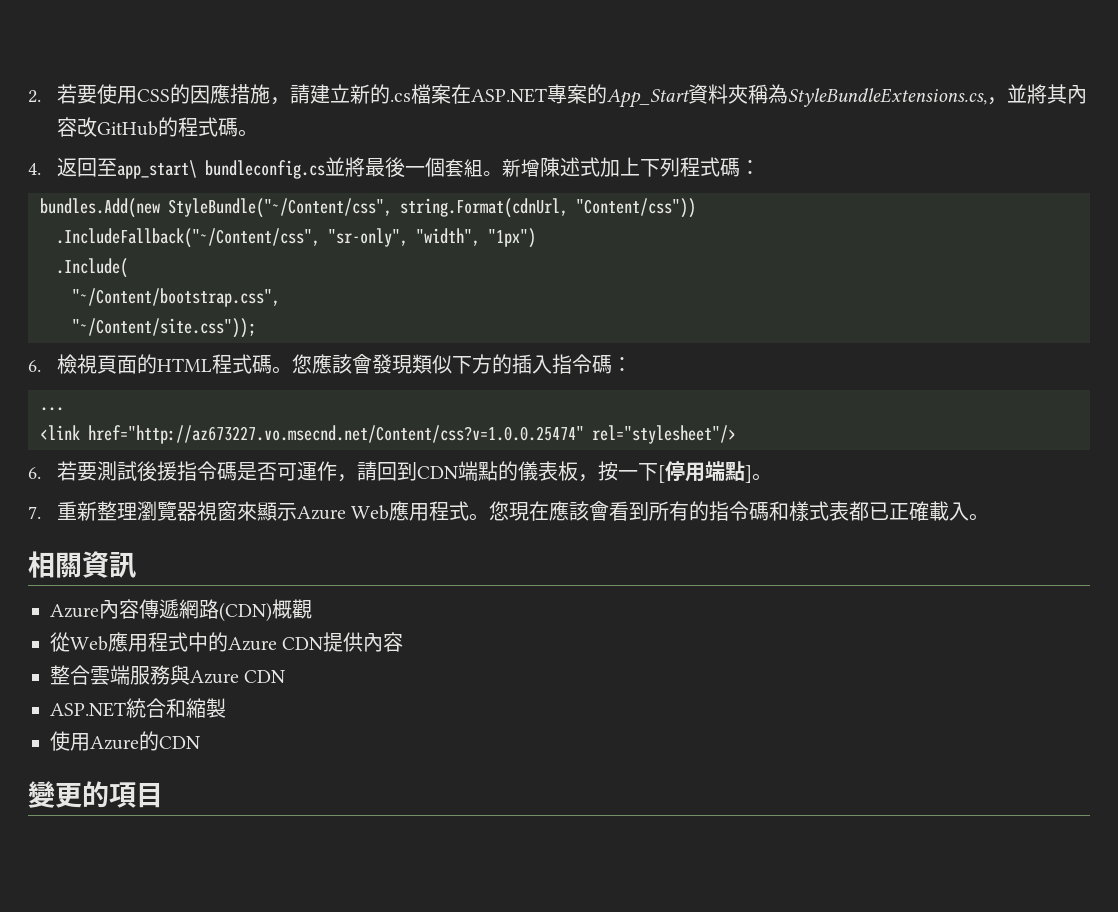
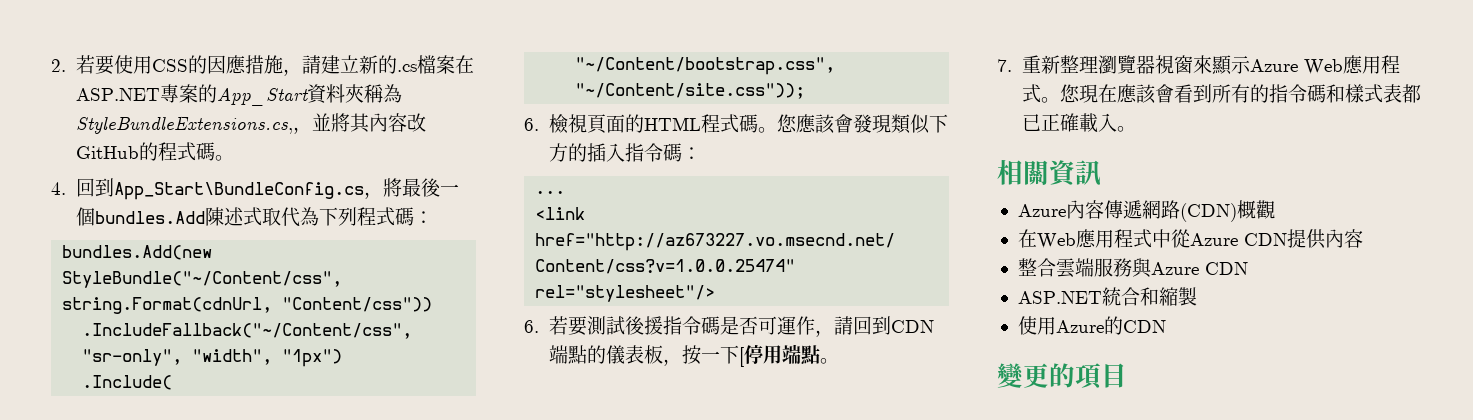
[56,157,640,179] 返回至app_start\ bundleconfig.cs並將最後一個套組。新增陳述式加上 -> [75,178,459,200] [75,207,319,227] 回到App_Start\BundleConfig.cs，將最後一個bundles.Add陳述式取代為
[744,465,752,483] ] -> (820, 355) none
[50,632,70,652] 從 -> [1017,229,1037,248] 在
[208,632,228,652] 的 -> [1170,229,1191,248] 從

